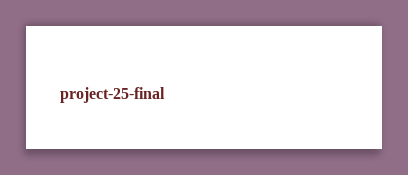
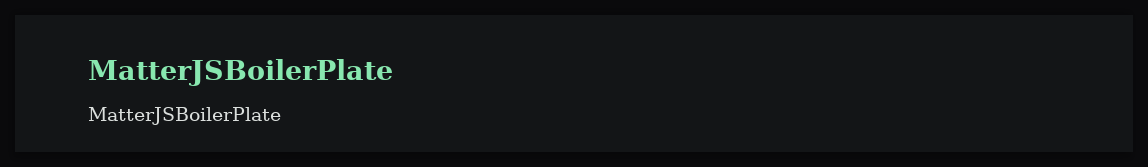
[60,87,165,103] project-25-final -> [88,59,393,86] [88,107,281,125] MatterJSBoilerPlate // MatterJSBoilerPlate

